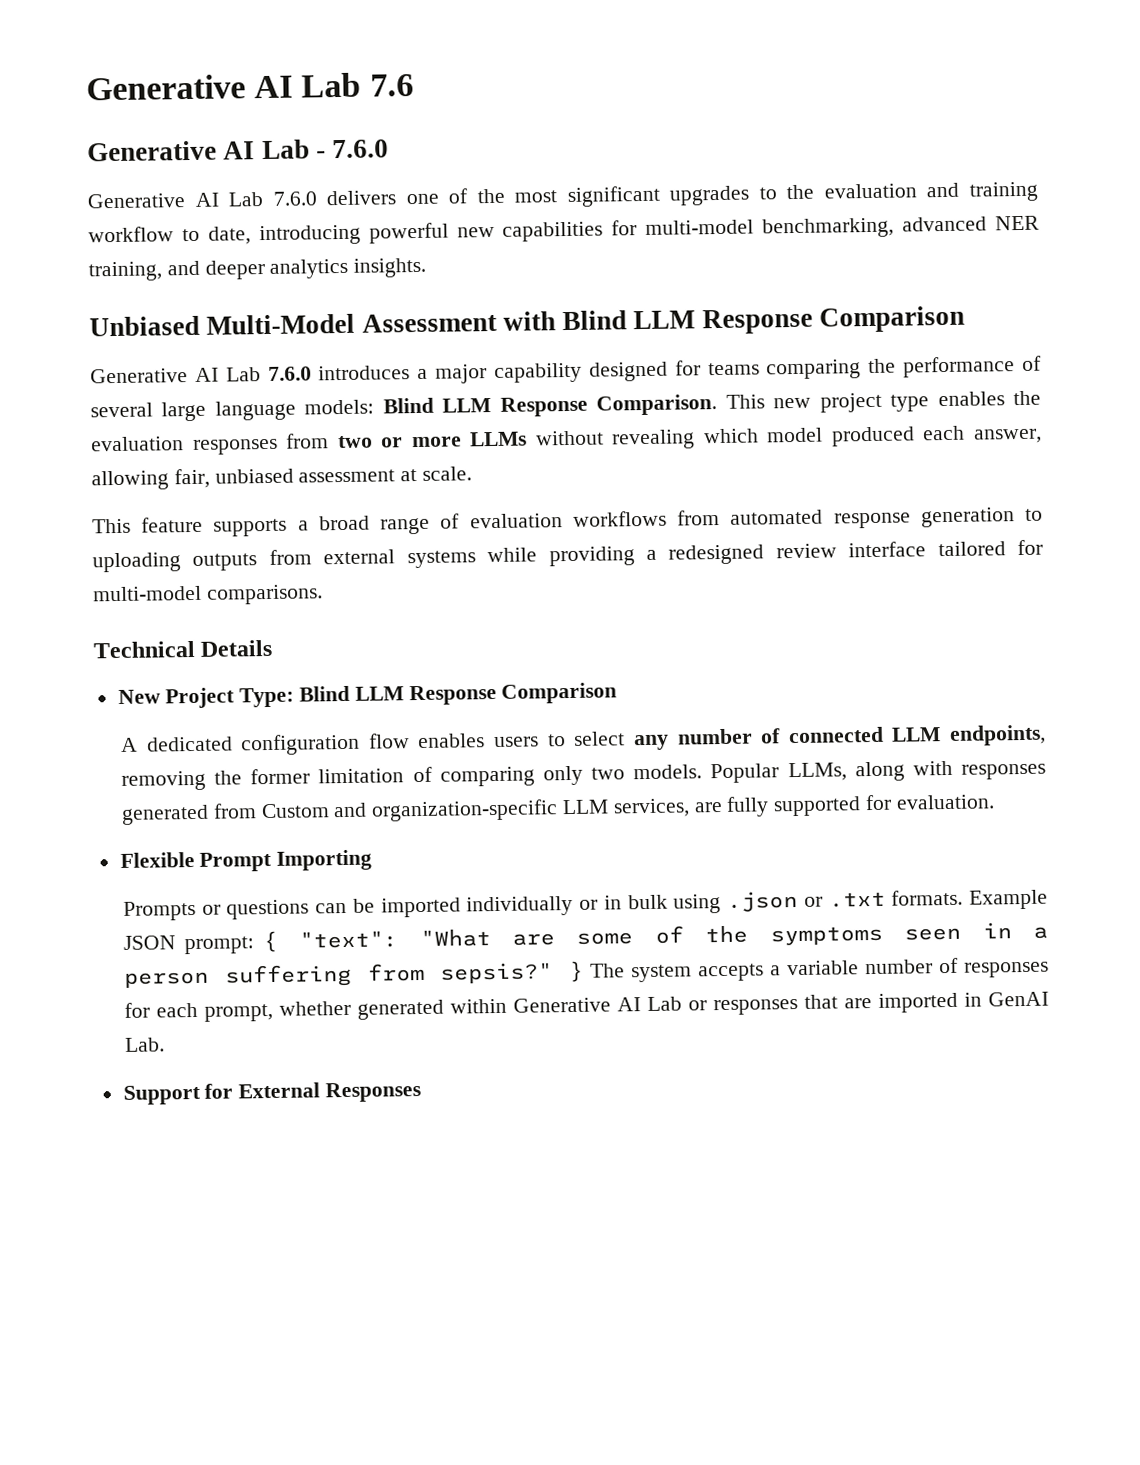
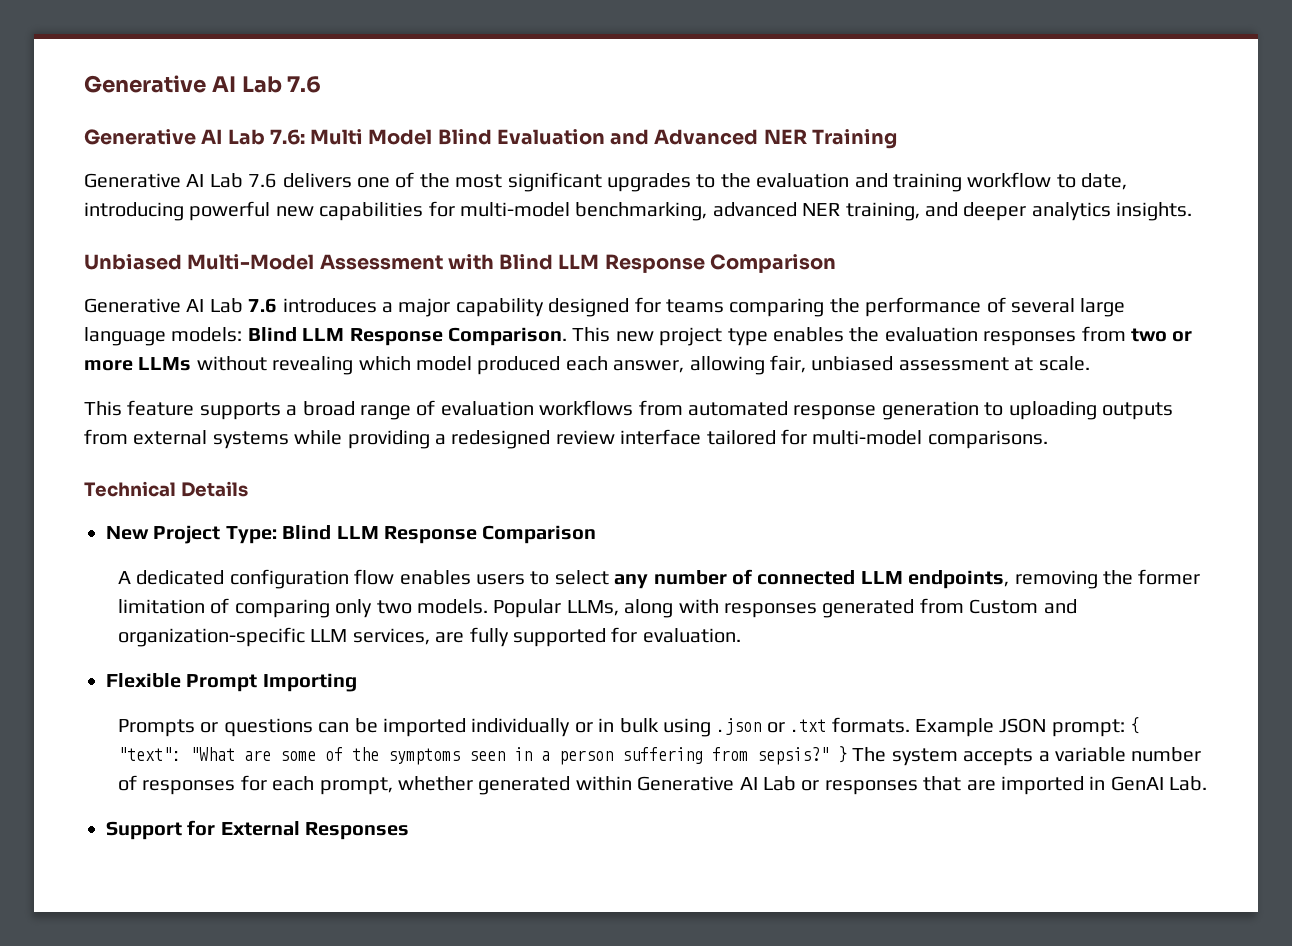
[315,139,390,159] [87,191,317,209] - 7.6.0 // Generative AI Lab 7.6.0 -> [269,129,897,149] [84,173,278,188] 7.6: Multi Model Blind Evaluation and Advanced NER Training // Generative AI Lab 7.6
[267,366,312,381] 7.6.0 -> [248,298,278,313] 7.6

